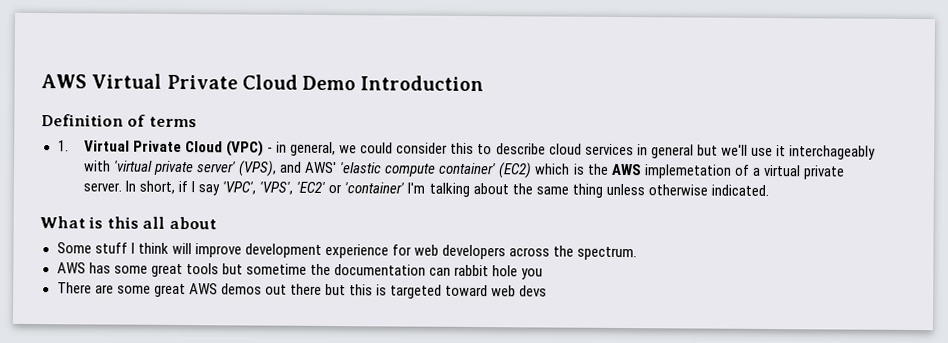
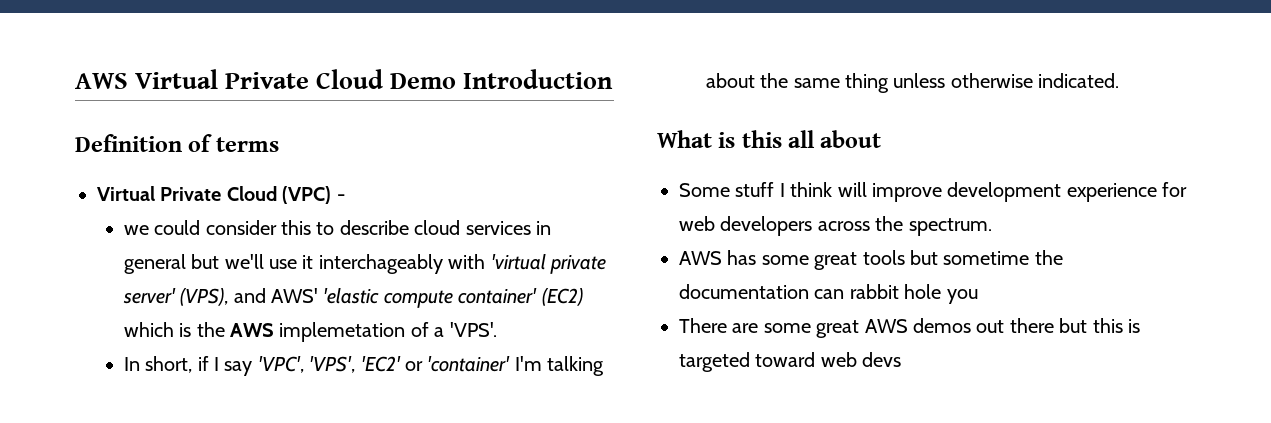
[57,140,69,152] 1. -> (279, 144) none
[276,141,337,157] in general, -> (345, 197) //
[762,164,845,180] [82,182,122,192] virtual private server. -> [449,322,498,337] 'VPS'. //

